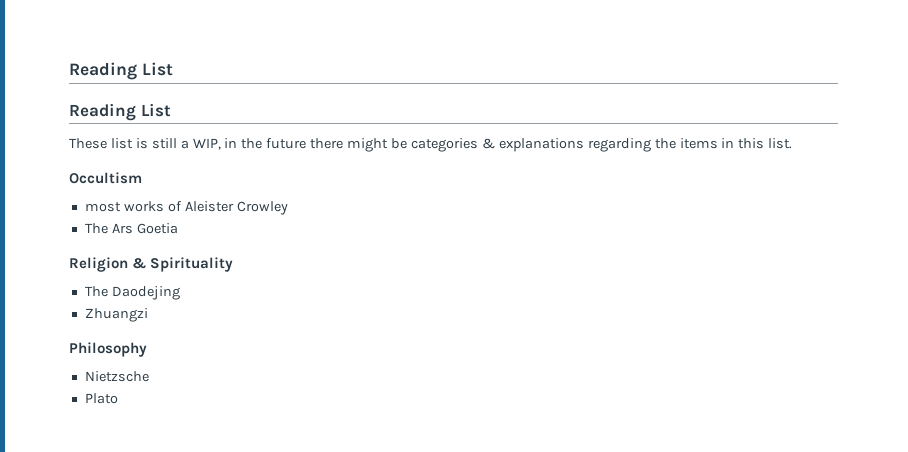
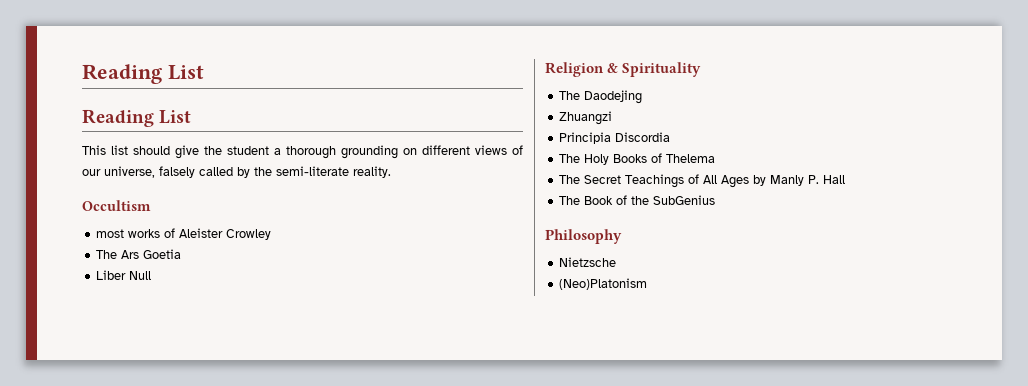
[69,138,793,152] These list is still a WIP, in the future there might be categories & explanations regarding the items in this list. -> [82,145,523,159] [82,166,391,178] This list should give the student a thorough grounding on different views of our universe, falsely called by the semi-literate reality.
(178, 228) none -> [96,270,152,280] // Liber Null
(148, 315) none -> [559,132,671,144] [559,153,716,165] [559,174,846,188] [559,195,716,205] // Principia Discordia // The Holy Books of Thelema // The Secret Teachings of All Ages by Manly P. Hall // The Book of the SubGenius
[84,393,118,404] Plato -> [559,278,648,290] (Neo)Platonism

